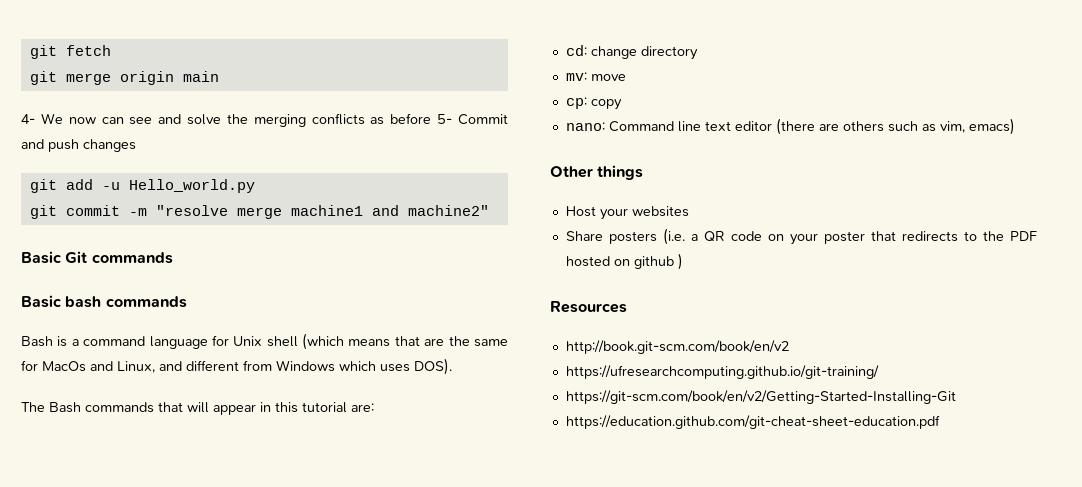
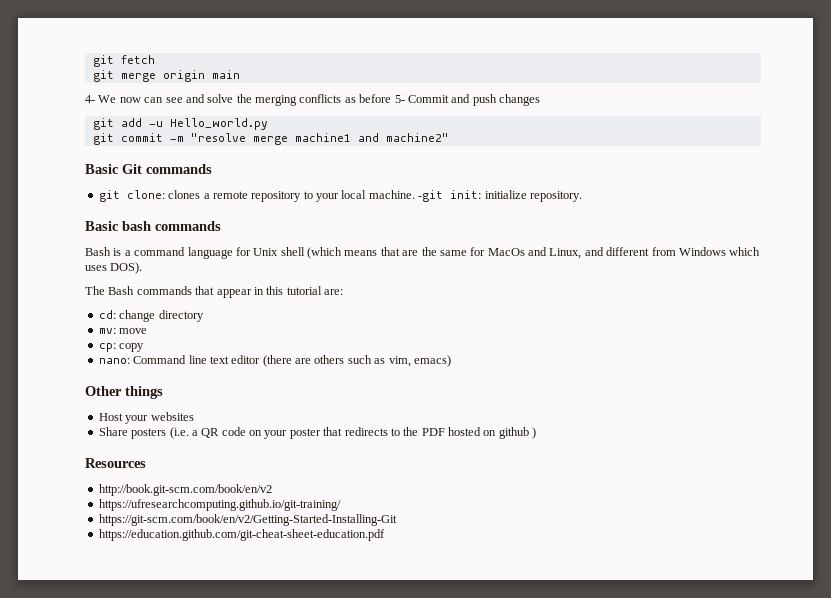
(173, 258) none -> [98,190,582,202] // git clone: clones a remote repository to your local machine. -git init: initialize repository.
[187,402,209,413] will -> (215, 290) none

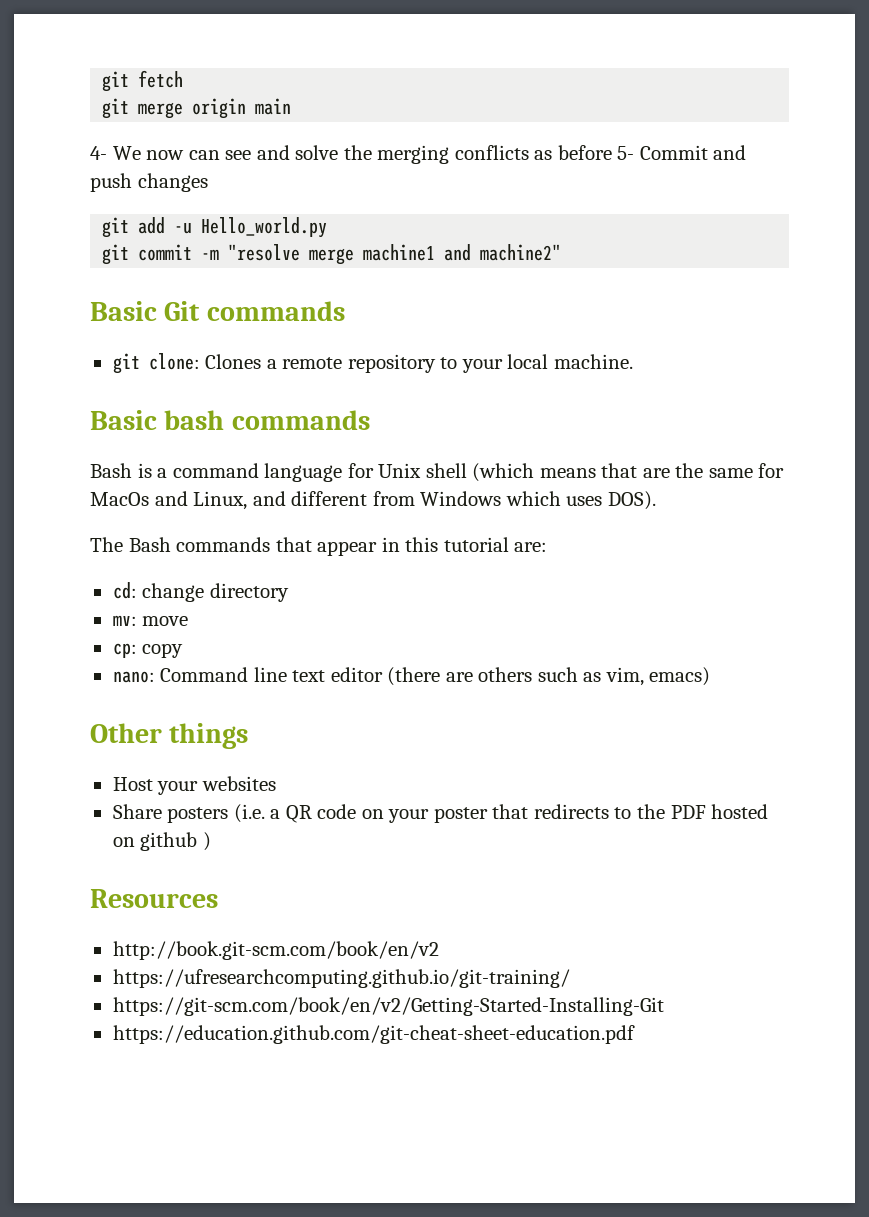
[168,190,201,199] clones -> [205,354,262,369] Clones
[418,190,582,202] -git init: initialize repository. -> (633, 361) none

